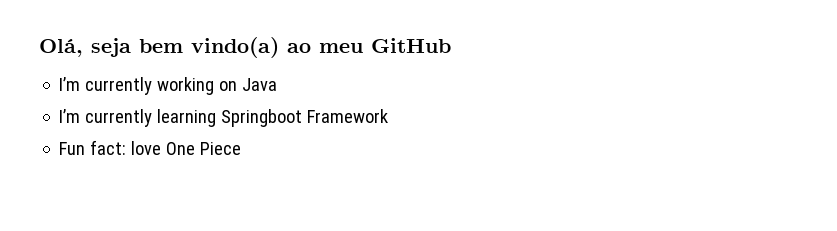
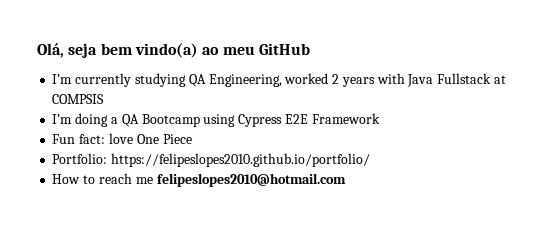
[157,77,278,95] [59,109,303,127] working on Java // I’m currently learning Springboot -> [134,73,506,87] [52,94,105,104] [52,113,308,127] studying QA Engineering, worked 2 years with Java Fullstack at COMPSIS // I’m doing a QA Bootcamp using Cypress E2E
(242, 148) none -> [52,153,371,167] [52,173,346,187] // Portfolio: https://felipeslopes2010.github.io/portfolio/ // How to reach me felipeslopes2010@hotmail.com

